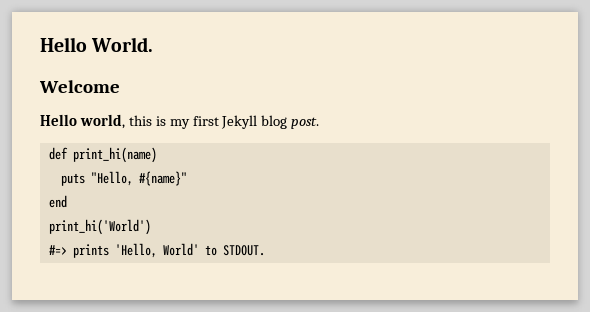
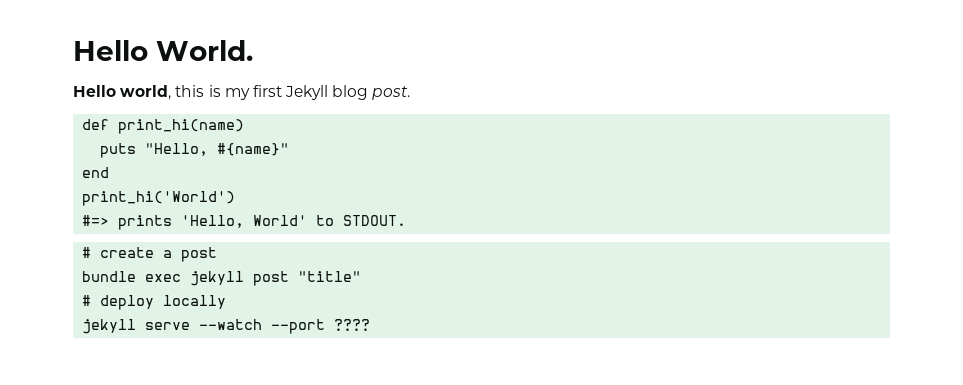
[39,80,120,93] // Welcome -> (253, 50) none
(265, 250) none -> [82,247,218,262] [82,271,362,286] [82,295,227,310] [82,319,371,334] // # create a post // bundle exec jekyll post "title" // # deploy locally // jekyll serve --watch --port ????

